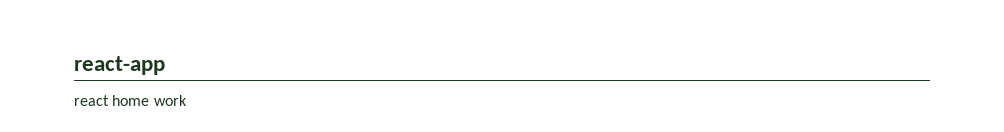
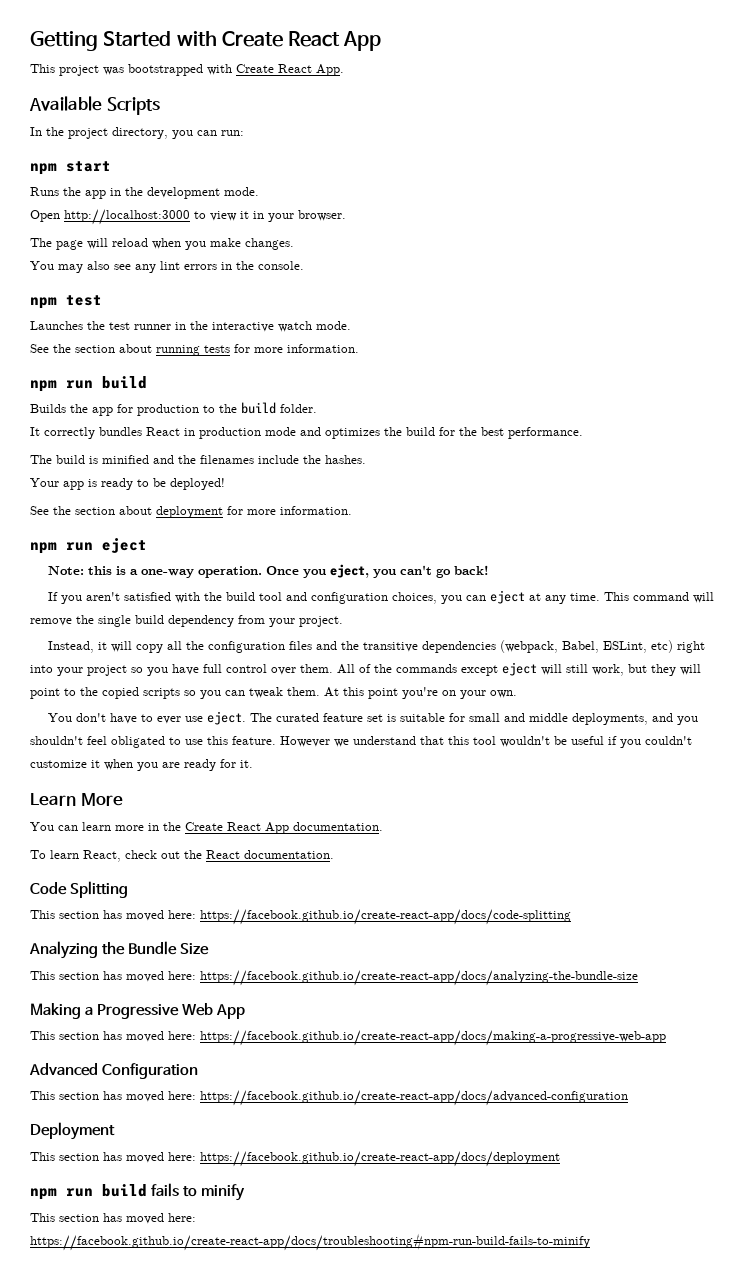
[74,56,165,75] [74,95,187,106] react-app // react home work -> [30,31,382,51] [30,64,344,76] [29,96,160,115] [30,127,244,139] [30,161,111,175] [30,187,259,199] [30,209,346,225] [30,238,294,250] [30,261,304,273] [30,295,102,309] [30,321,351,332] [30,344,359,356] [30,376,147,392] [30,402,317,416] [30,427,583,439] [30,455,366,464] [30,478,225,490] [30,506,352,518] [30,538,147,554] [48,564,490,578] [48,590,715,604] [30,615,343,627] [48,640,706,653] [30,662,701,676] [30,687,517,699] [48,711,699,725] [30,736,692,748] [30,759,253,771] [30,793,123,806] [30,822,383,834] [30,850,334,862] [30,881,128,898] [30,909,571,925] [29,941,209,959] [30,970,638,986] [30,1003,245,1019] [30,1030,666,1046] [29,1063,198,1079] [30,1090,628,1106] [30,1122,115,1140] [30,1151,560,1167] [30,1183,245,1201] [30,1213,196,1224] [30,1233,590,1251] Getting Started with Create React App // This project was bootstrapped with Create React App. // Available Scripts // In the project directory, you can run: // npm start // Runs the app in the development mode. // Open http://localhost:3000 to view it in your browser. // The page will reload when you make changes. // You may also see any lint errors in the console. // npm test // Launches the test runner in the interactive watch mode. // See the section about running tests for more information. // npm run build // Builds the app for production to the build folder. // It correctly bundles React in production mode and optimizes the build for the best performance. // The build is minified and the filenames include the hashes. // Your app is ready to be deployed! // See the section about deployment for more information. // npm run eject // Note: this is a one-way operation. Once you eject, you can't go back! // If you aren't satisfied with the build tool and configuration choices, you can eject at any time. This command will remove the single build dependency from your project. // Instead, it will copy all the configuration files and the transitive dependencies (webpack, Babel, ESLint, etc) right into your project so you have full control over them. All of the commands except eject will still work, but they will point to the copied scripts so you can tweak them. At this point you're on your own. // You don't have to ever use eject. The curated feature set is suitable for small and middle deployments, and you shouldn't feel obligated to use this feature. However we understand that this tool wouldn't be useful if you couldn't customize it when you are ready for it. // Learn More // You can learn more in the Create React App documentation. // To learn React, check out the React documentation. // Code Splitting // This section has moved here: https://facebook.github.io/create-react-app/docs/code-splitting // Analyzing the Bundle Size // This section has moved here: https://facebook.github.io/create-react-app/docs/analyzing-the-bundle-size // Making a Progressive Web App // This section has moved here: https://facebook.github.io/create-react-app/docs/making-a-progressive-web-app // Advanced Configuration // This section has moved here: https://facebook.github.io/create-react-app/docs/advanced-configuration // Deployment // This section has moved here: https://facebook.github.io/create-react-app/docs/deployment // npm run build fails to minify // This section has moved here: https://facebook.github.io/create-react-app/docs/troubleshooting#npm-run-build-fails-to-minify

